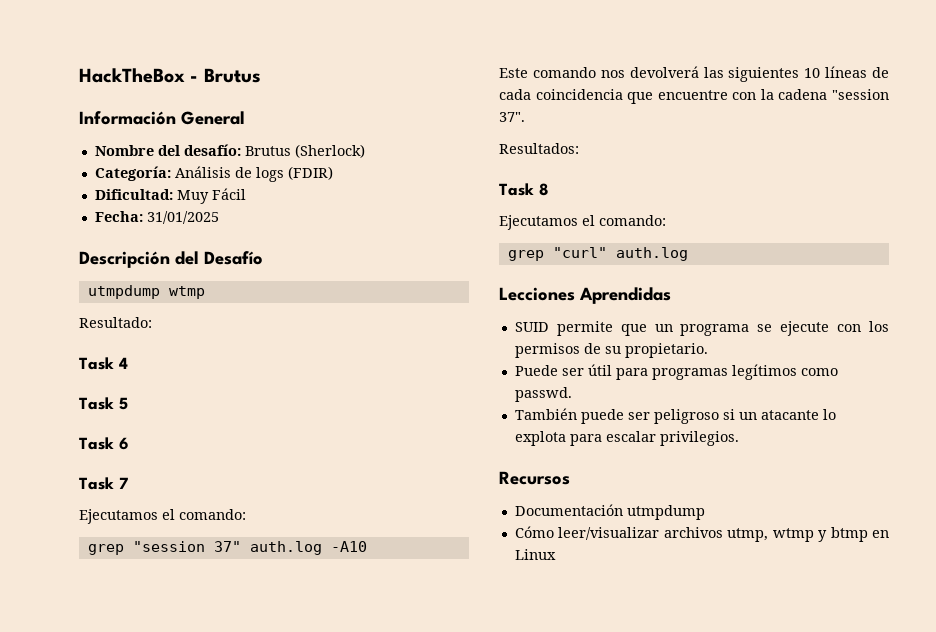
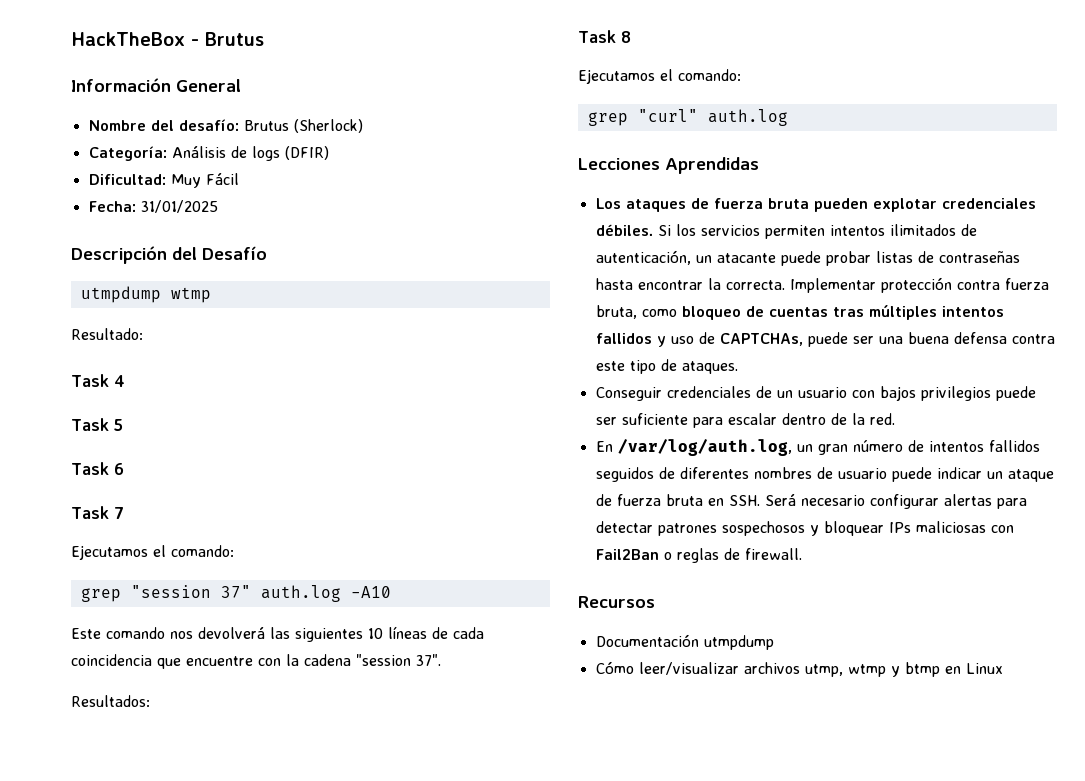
[287,166,333,180] (FDIR) -> [284,146,329,160] (DFIR)
[514,321,889,336] [514,343,708,358] [514,364,838,380] [514,387,572,402] [514,408,836,424] [514,431,739,446] SUID permite que un programa se ejecute con los permisos de su propietario. // Puede ser útil para programas legítimos como passwd. // También puede ser peligroso si un atacante lo explota para escalar privilegios. -> [595,198,1036,212] [595,224,977,239] [595,250,1020,266] [595,277,1049,293] [595,305,1004,320] [595,332,1055,347] [595,359,738,374] [595,386,1036,401] [595,413,895,428] [595,439,1040,456] [595,467,1054,482] [595,494,1027,509] [595,521,1014,536] [595,548,802,563] Los ataques de fuerza bruta pueden explotar credenciales débiles. Si los servicios permiten intentos ilimitados de autenticación, un atacante puede probar listas de contraseñas hasta encontrar la correcta. Implementar protección contra fuerza bruta, como bloqueo de cuentas tras múltiples intentos fallidos y uso de CAPTCHAs, puede ser una buena defensa contra este tipo de ataques. // Conseguir credenciales de un usuario con bajos privilegios puede ser suficiente para escalar dentro de la red. // En /var/log/auth.log, un gran número de intentos fallidos seguidos de diferentes nombres de usuario puede indicar un ataque de fuerza bruta en SSH. Será necesario configurar alertas para detectar patrones sospechosos y bloquear IPs maliciosas con Fail2Ban o reglas de firewall.

